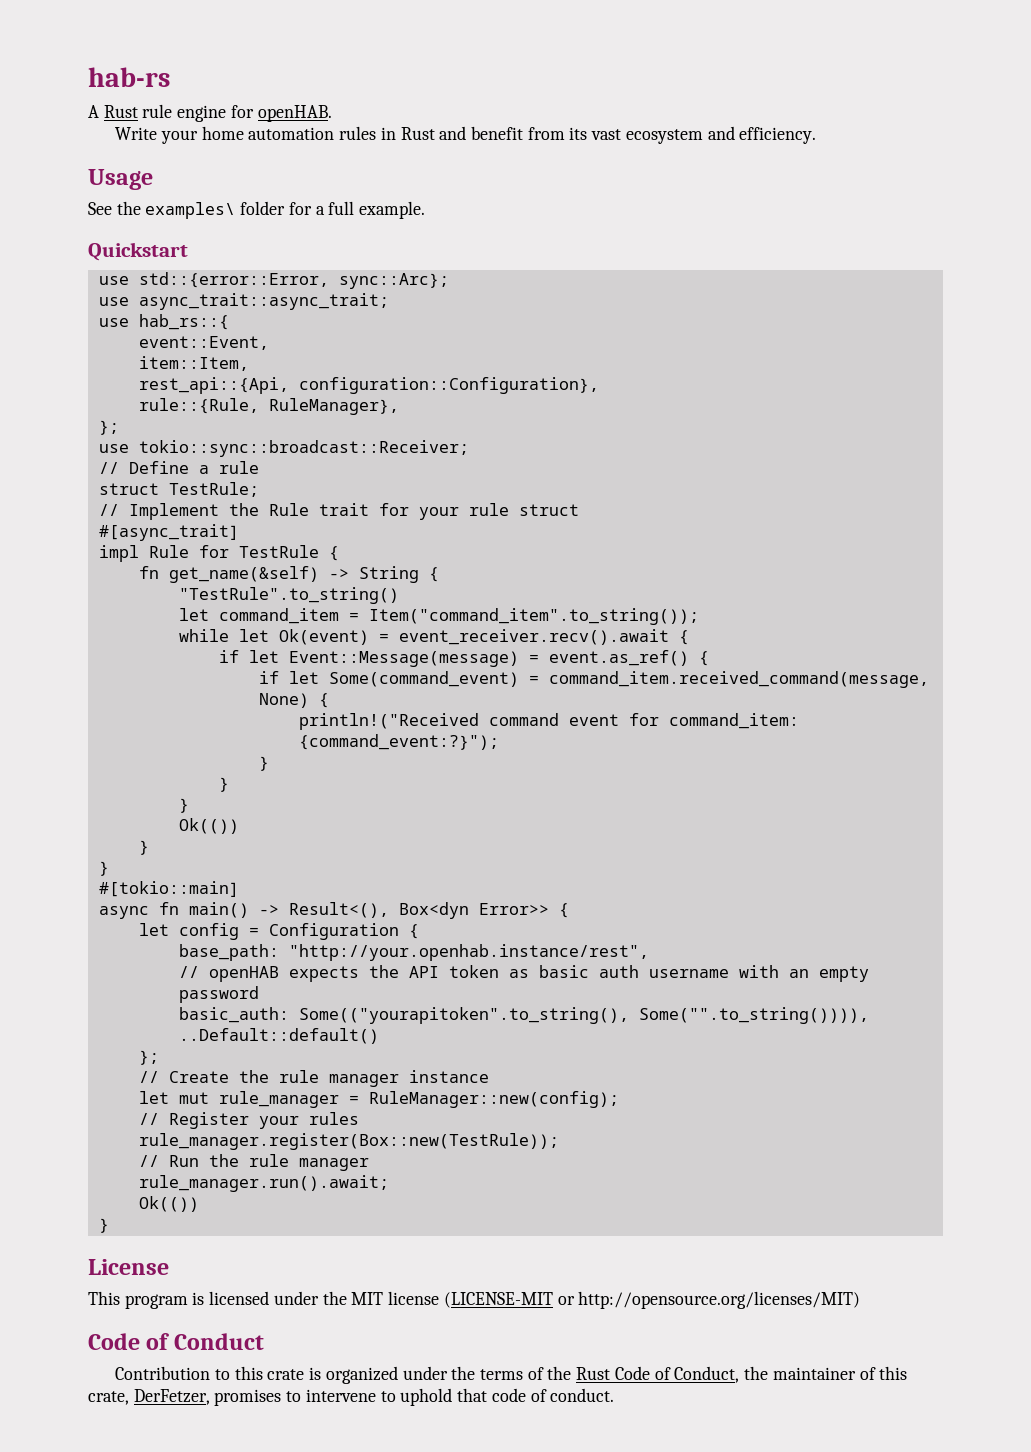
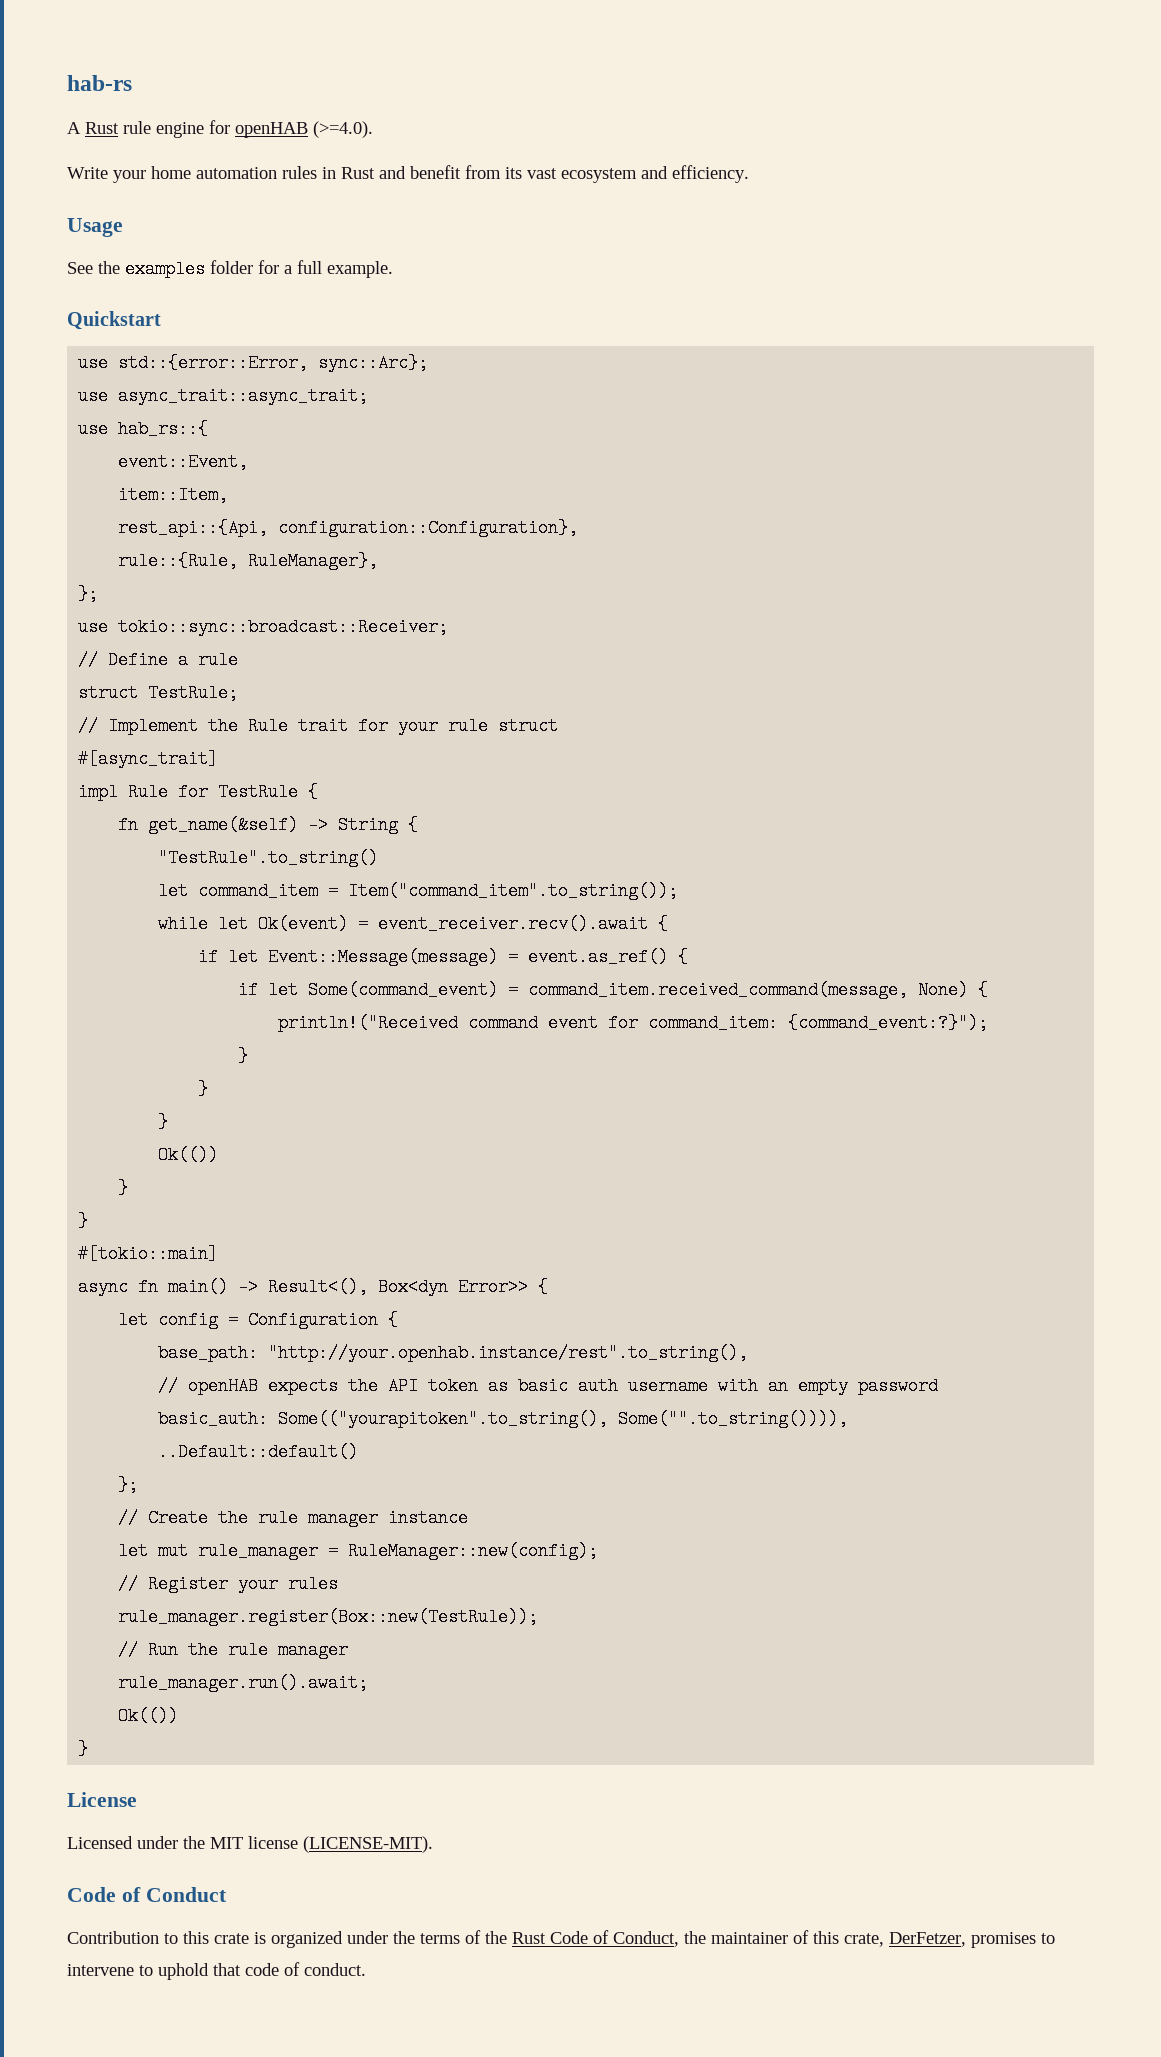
[257,105,332,122] openHAB. -> [235,121,373,138] openHAB (>=4.0).
[145,202,236,219] examples\ -> [125,260,205,278] examples
[288,944,649,961] "http://your.openhab.instance/rest", -> [268,1344,749,1362] "http://your.openhab.instance/rest".to_string(),
[88,1291,270,1309] This program is licensed -> [67,1836,133,1849] Licensed
[443,1291,861,1309] (LICENSE-MIT or http://opensource.org/licenses/MIT) -> [303,1836,433,1853] (LICENSE-MIT).

